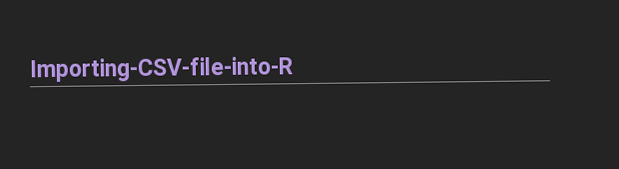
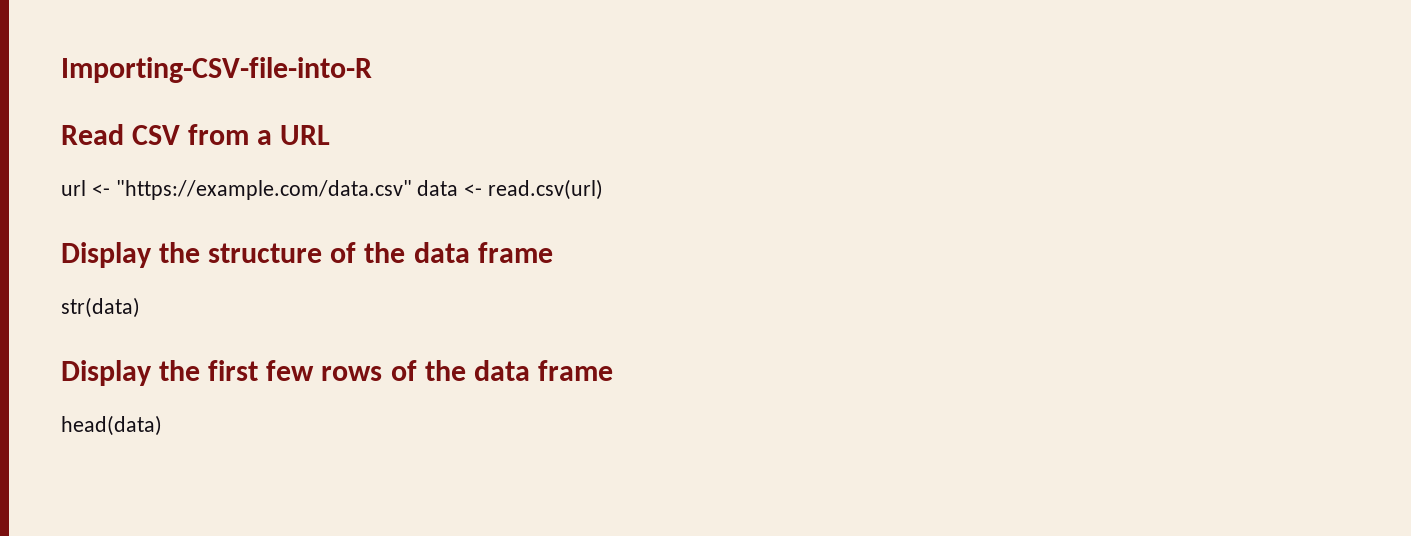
(293, 69) none -> [61,124,331,145] [61,179,604,200] [61,242,553,268] [61,297,140,318] [61,360,613,386] [61,415,162,436] // Read CSV from a URL // url <- "https://example.com/data.csv" data <- read.csv(url) // Display the structure of the data frame // str(data) // Display the first few rows of the data frame // head(data)

